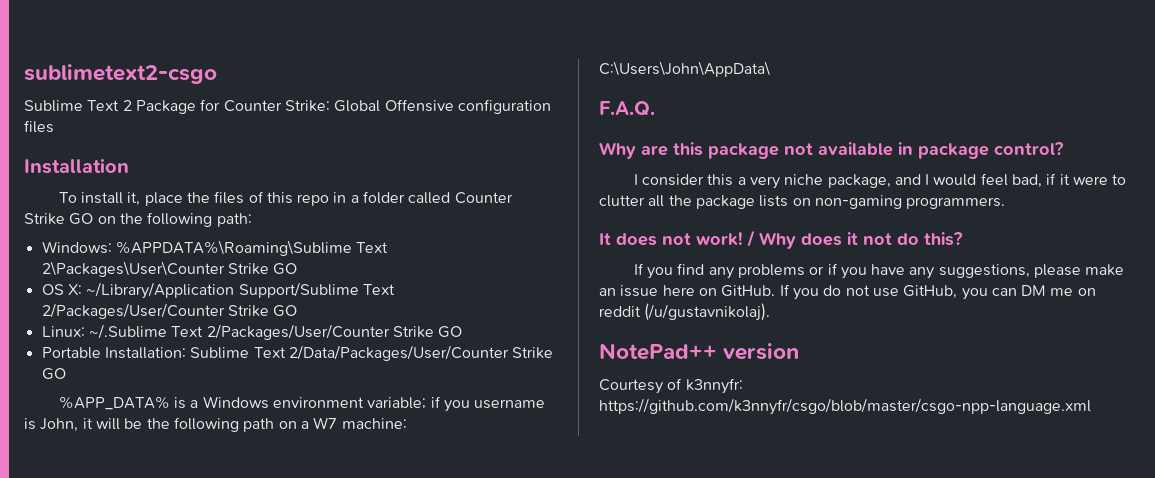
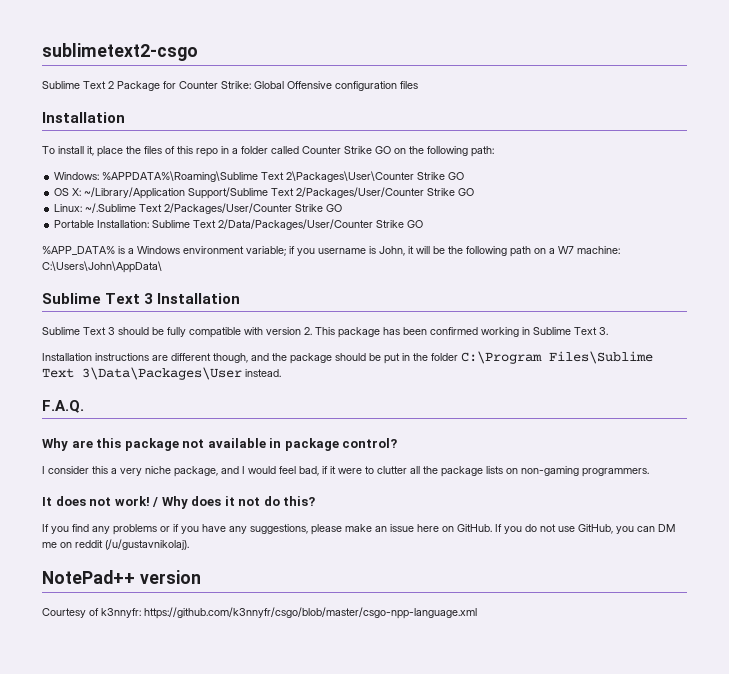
(770, 69) none -> [42,293,241,304] [42,327,608,338] [42,351,653,364] [42,367,281,380] // Sublime Text 3 Installation // Sublime Text 3 should be fully compatible with version 2. This package has been confirmed working in Sublime Text 3. // Installation instructions are different though, and the package should be put in the folder C:\Program Files\Sublime Text 3\Data\Packages\User instead.

